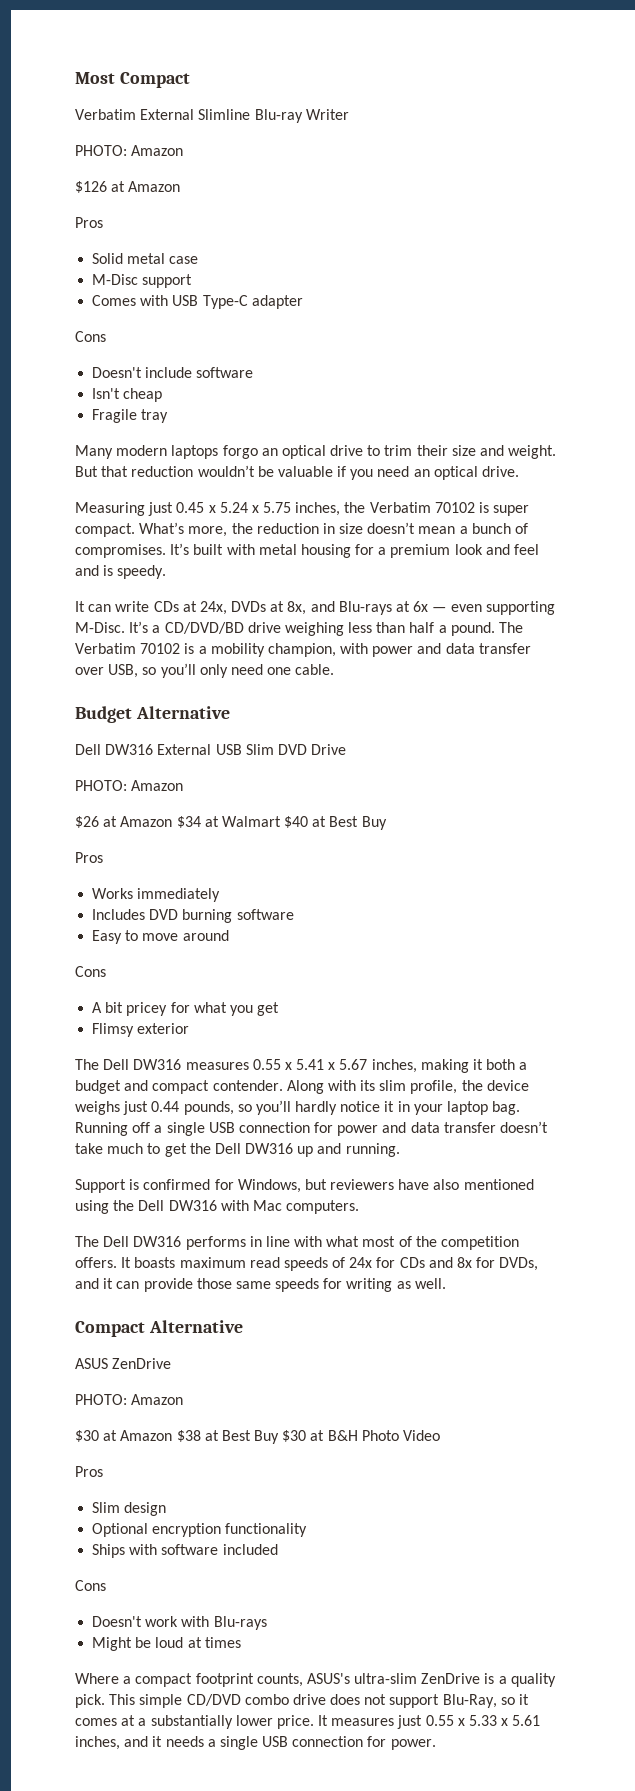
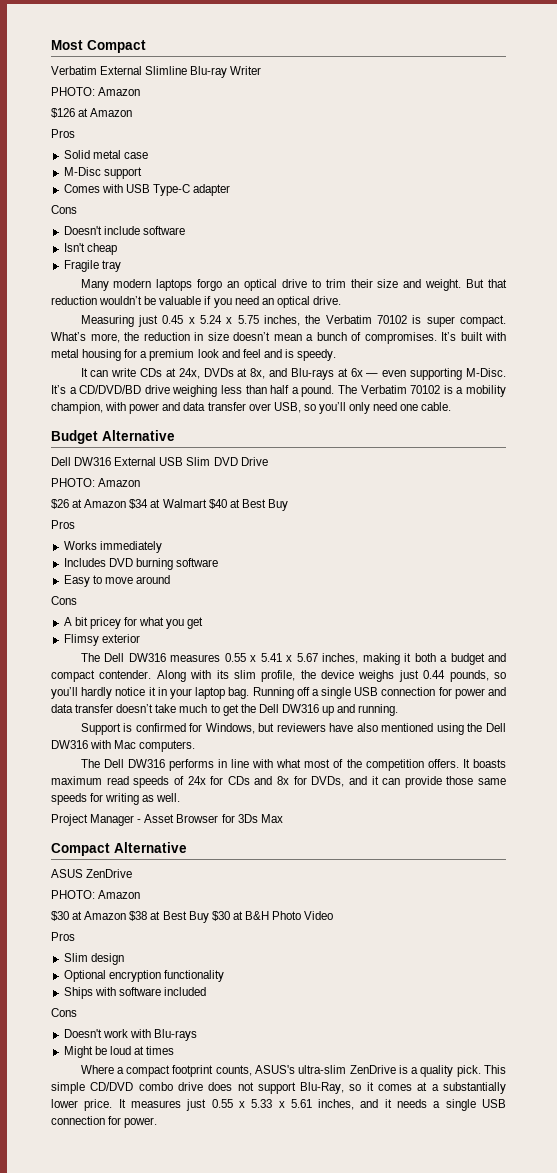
(446, 1283) none -> [51,814,283,826] // Project Manager - Asset Browser for 3Ds Max

